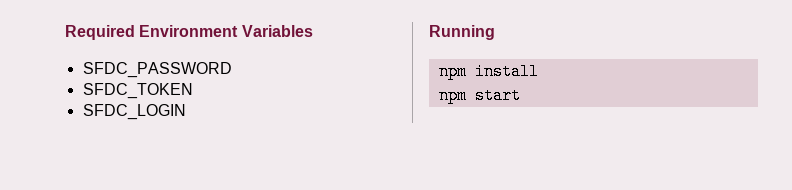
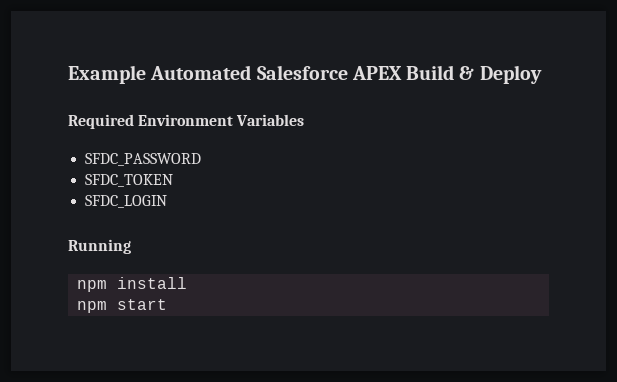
(65, 32) none -> [68,65,542,84] Example Automated Salesforce APEX Build & Deploy //

